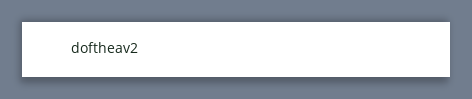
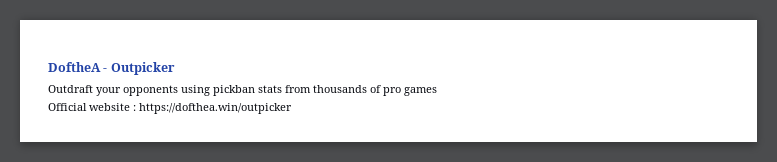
[71,42,138,53] doftheav2 -> [48,62,175,75] [48,85,437,96] [48,103,292,114] DoftheA - Outpicker // Outdraft your opponents using pickban stats from thousands of pro games // Official website : https://dofthea.win/outpicker

